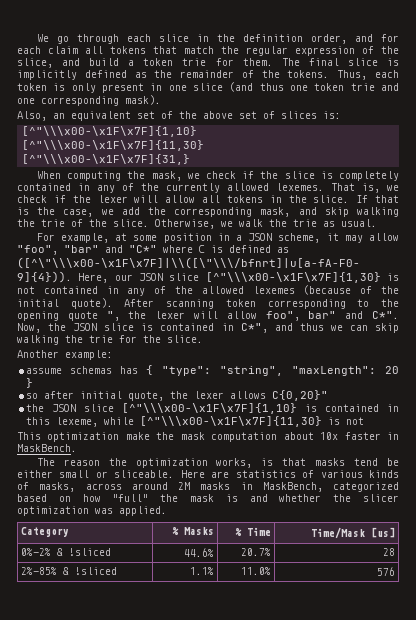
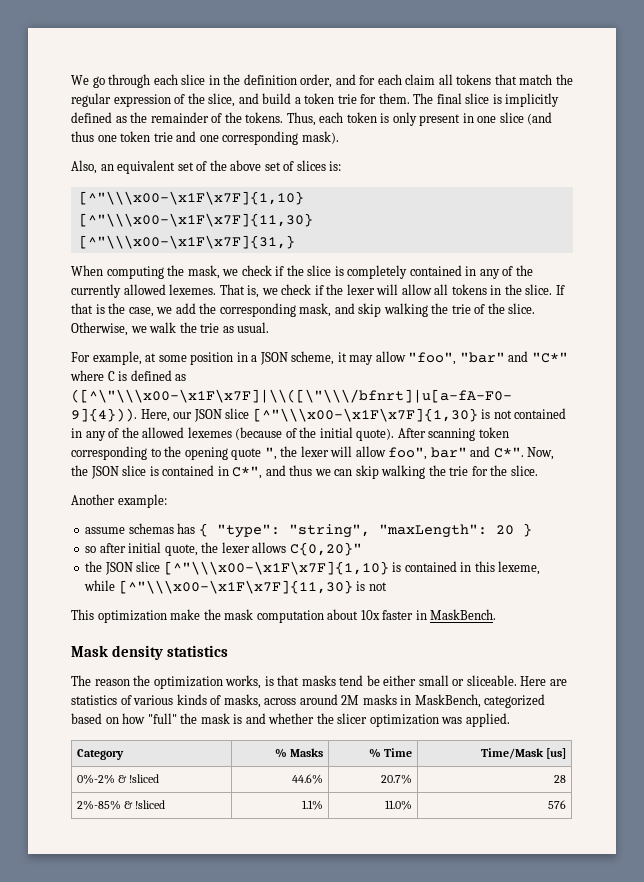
(77, 448) none -> [71,645,228,660] // Mask density statistics

